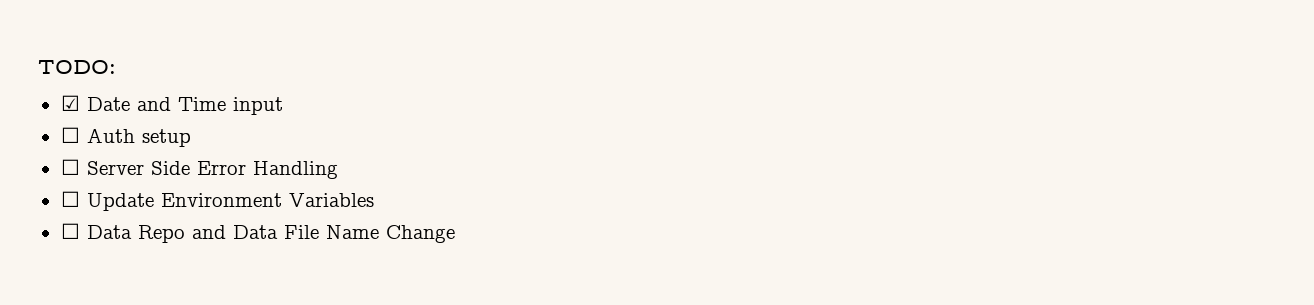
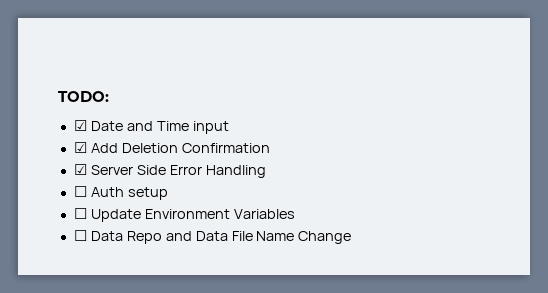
[60,127,191,147] [60,159,80,175] ☐ Auth setup // ☐ -> [73,142,270,153] [73,164,87,175] ☑ Add Deletion Confirmation // ☑
(338, 170) none -> [73,186,168,200] // ☐ Auth setup

